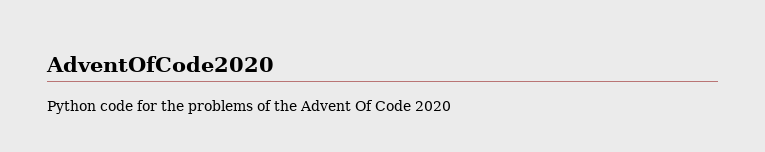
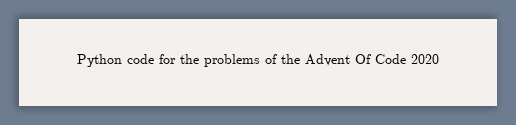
[46,56,274,72] AdventOfCode2020 // -> (77, 60) none

